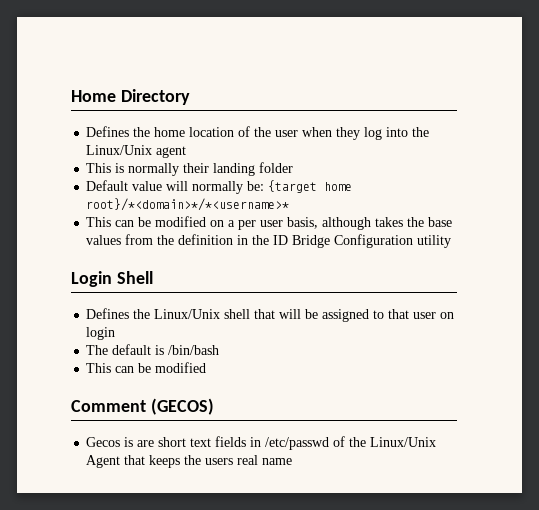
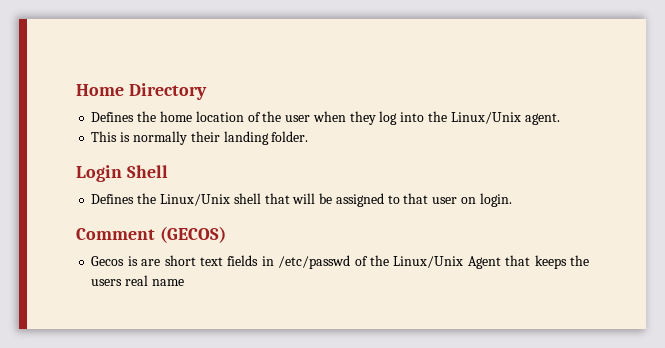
[156,146,187,158] agent -> [524,113,560,125] agent.
[259,162,294,173] [86,180,353,194] [86,198,290,211] [86,216,453,230] [86,234,452,248] folder // Default value will normally be: {target home root}/*<domain>*/*<username>* // This can be modified on a per user basis, although takes the base values from the definition in the ID Bridge Configuration utility -> [271,131,309,142] folder.
[86,327,116,340] [86,344,220,355] [86,362,207,373] login // The default is /bin/bash // This can be modified -> [479,193,512,207] login.

